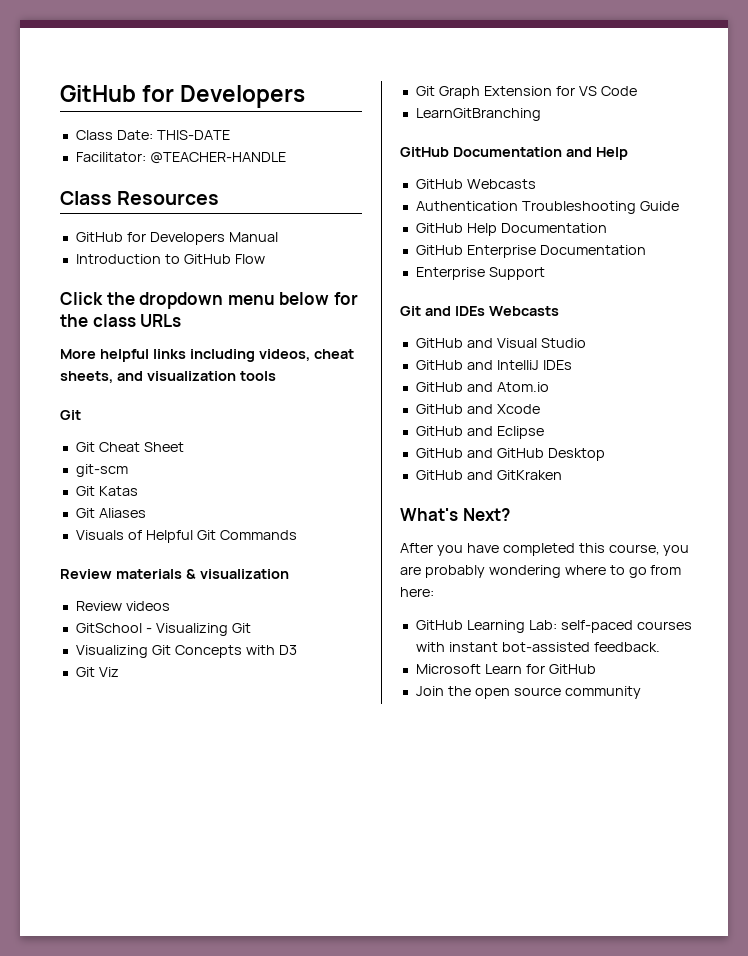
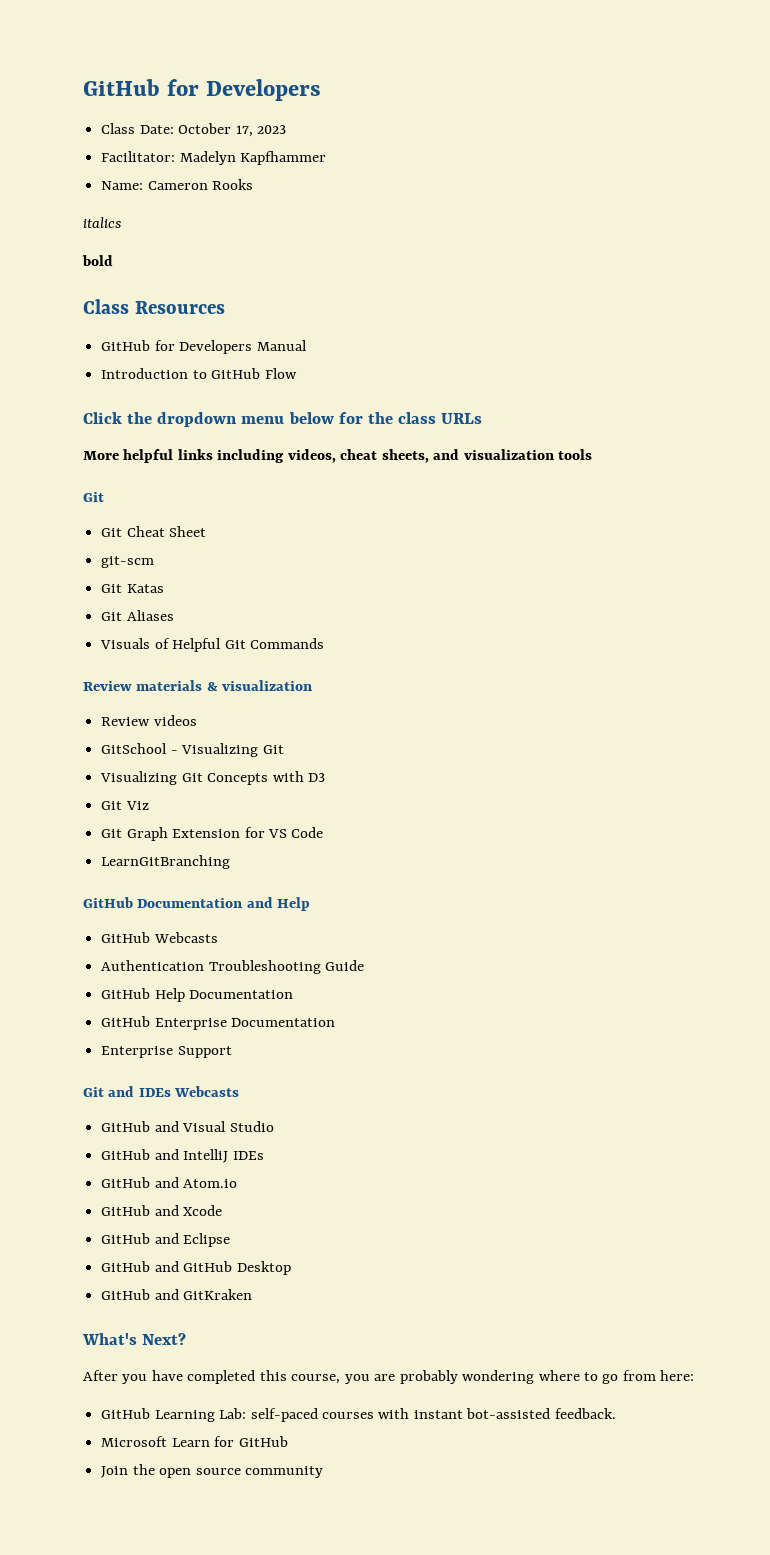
[156,130,230,140] [75,152,286,164] THIS-DATE // Facilitator: @TEACHER-HANDLE -> [178,123,286,137] [101,151,327,165] [101,179,254,190] [83,217,121,228] [82,255,113,266] October 17, 2023 // Facilitator: Madelyn Kapfhammer // Name: Cameron Rooks // italics // bold

